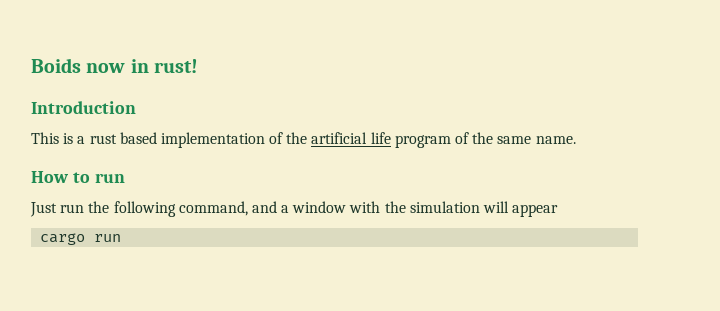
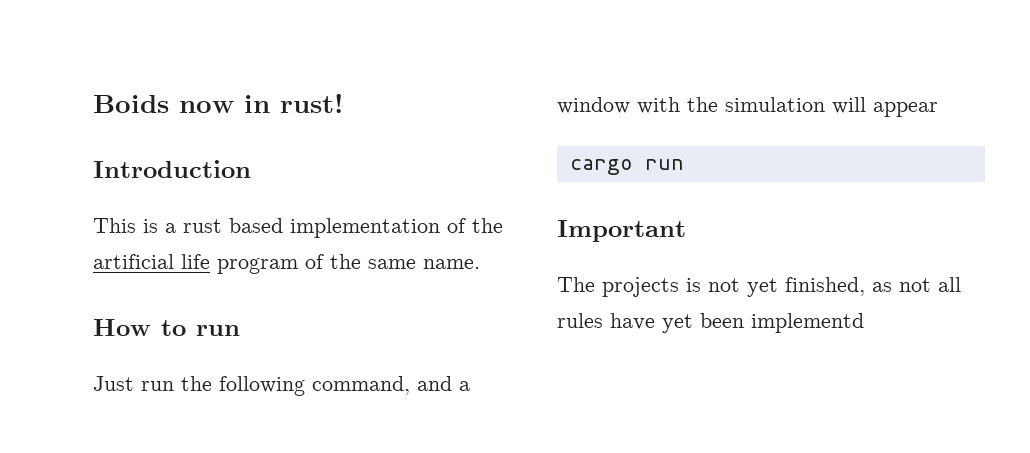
(122, 238) none -> [557,220,686,242] [557,277,961,297] [557,313,864,333] // Important // The projects is not yet finished, as not all rules have yet been implementd

